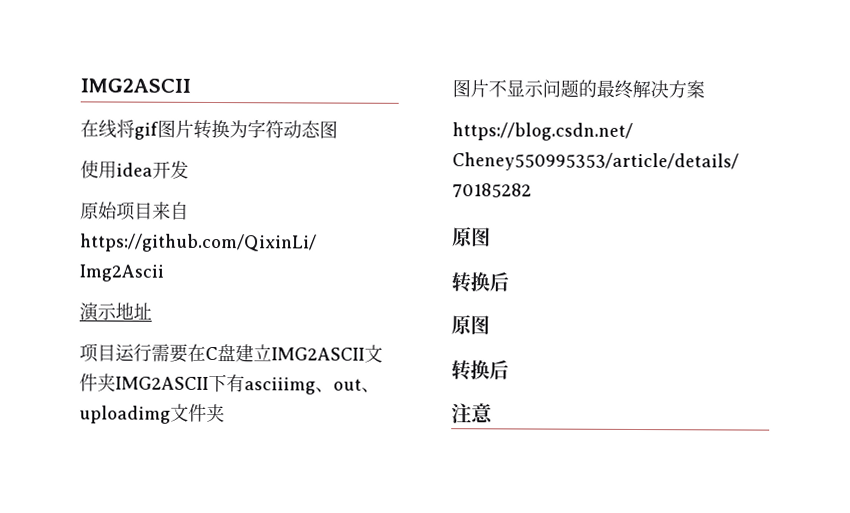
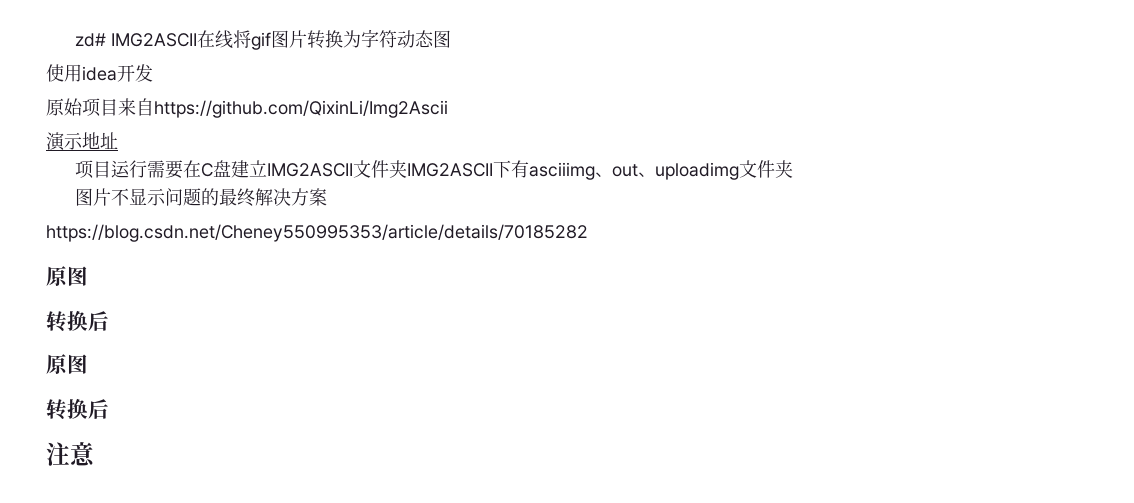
[80,78,191,93] IMG2ASCII // -> [74,33,197,47] zd# IMG2ASCII

